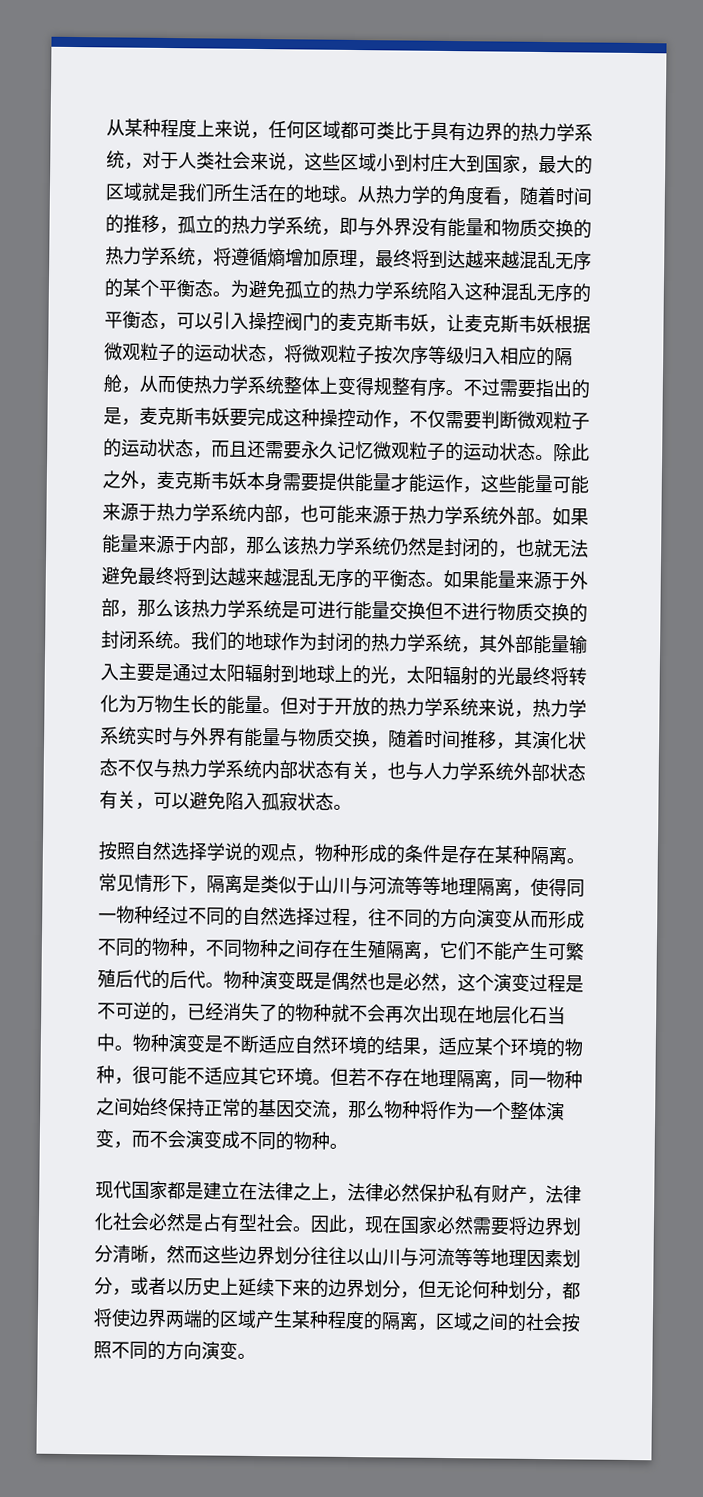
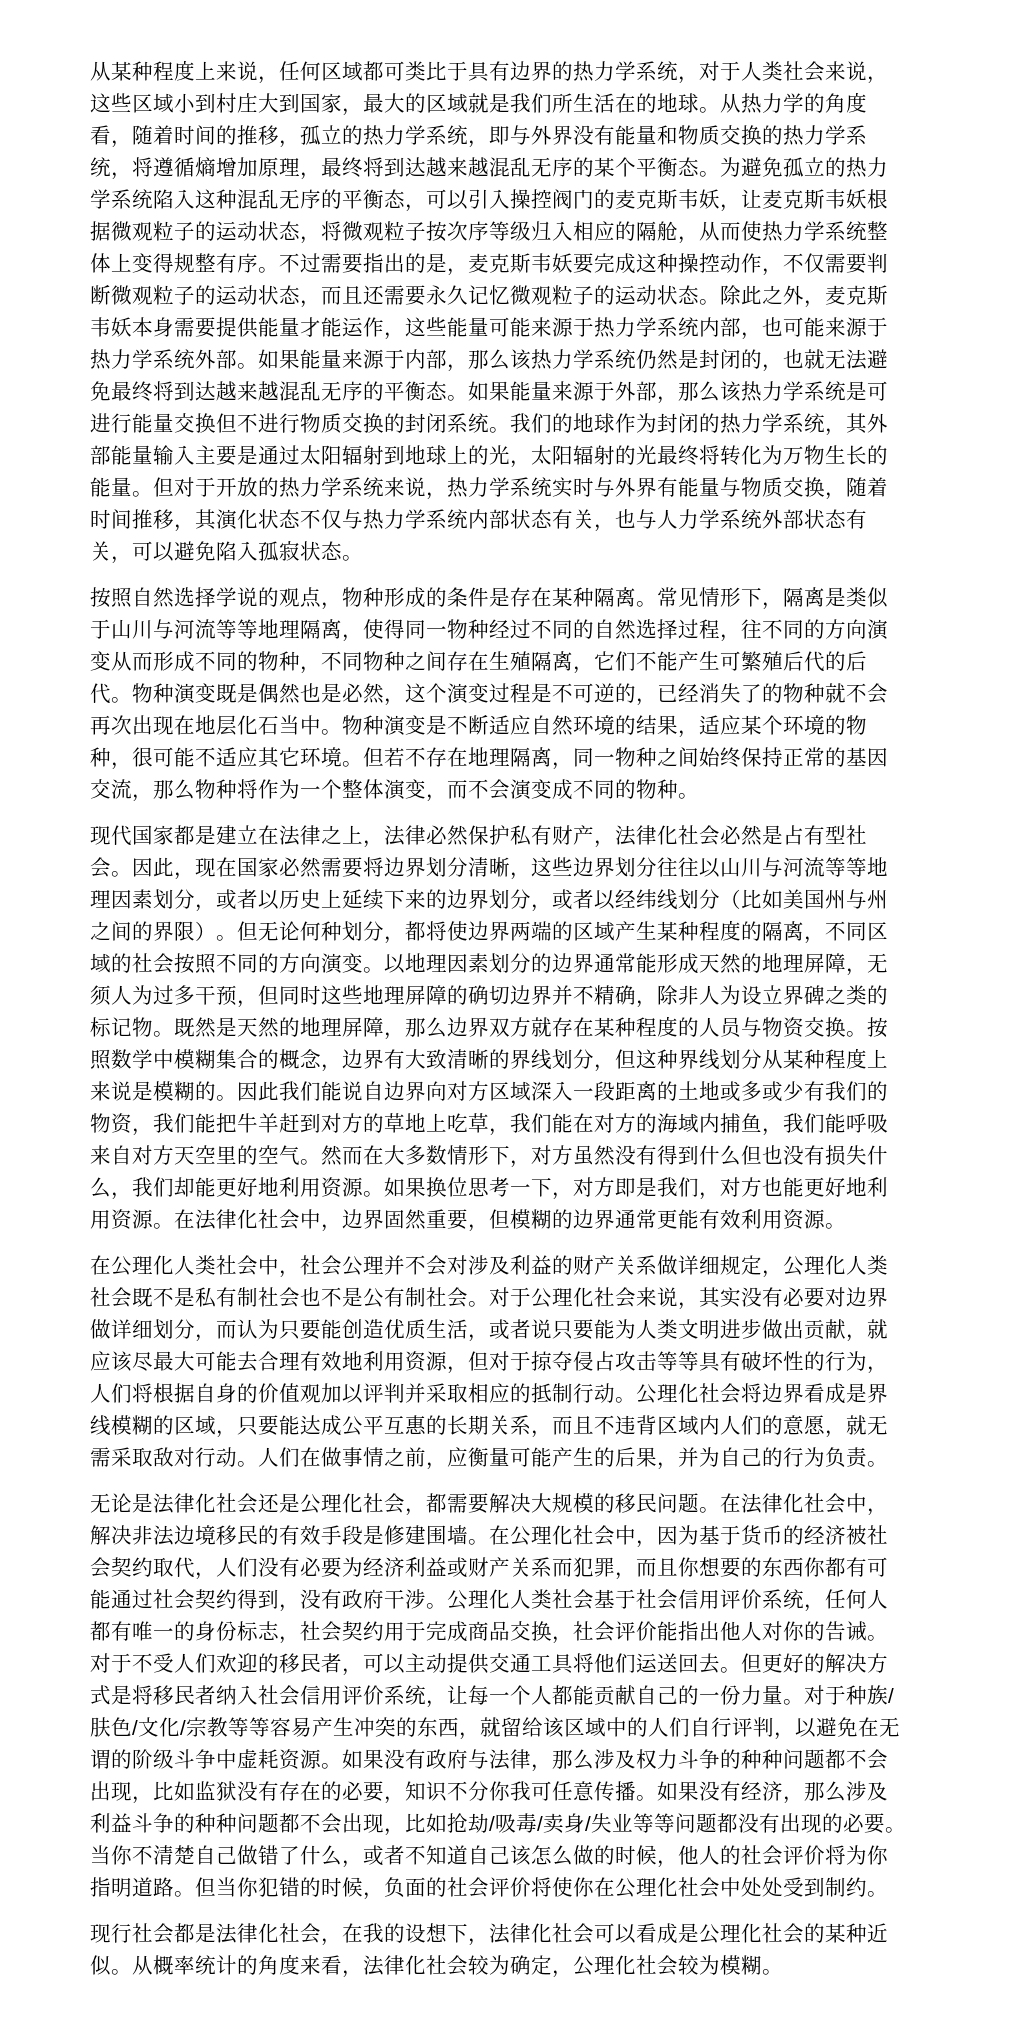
[166,1245,203,1264] 然而 -> (531, 876) none
(419, 1295) none -> [552,889,888,910] [90,921,237,941] 或者以经纬线划分（比如美国州与州之间的界限）。
[435,1312,509,1331] 区域之间 -> [825,921,888,941] [90,953,111,973] 不同区域
(256, 1356) none -> [384,953,888,976] [90,985,888,1008] [90,1016,888,1040] [90,1048,888,1072] [90,1081,888,1102] [90,1113,888,1136] [90,1145,888,1168] [90,1177,888,1200] [90,1209,846,1232] [90,1255,888,1278] [90,1287,888,1310] [90,1319,888,1342] [90,1351,888,1374] [90,1383,888,1404] [90,1415,888,1438] [90,1447,888,1470] [90,1493,888,1516] [90,1525,888,1548] [90,1557,888,1580] [90,1589,888,1612] [90,1621,888,1644] [90,1653,888,1676] [90,1685,894,1708] [90,1717,900,1740] [90,1749,888,1772] [90,1781,888,1804] [90,1813,906,1836] [90,1845,888,1868] [90,1877,888,1900] [90,1923,888,1946] [90,1954,783,1978] 以地理因素划分的边界通常能形成天然的地理屏障，无须人为过多干预，但同时这些地理屏障的确切边界并不精确，除非人为设立界碑之类的标记物。既然是天然的地理屏障，那么边界双方就存在某种程度的人员与物资交换。按照数学中模糊集合的概念，边界有大致清晰的界线划分，但这种界线划分从某种程度上来说是模糊的。因此我们能说自边界向对方区域深入一段距离的土地或多或少有我们的物资，我们能把牛羊赶到对方的草地上吃草，我们能在对方的海域内捕鱼，我们能呼吸来自对方天空里的空气。然而在大多数情形下，对方虽然没有得到什么但也没有损失什么，我们却能更好地利用资源。如果换位思考一下，对方即是我们，对方也能更好地利用资源。在法律化社会中，边界固然重要，但模糊的边界通常更能有效利用资源。 // 在公理化人类社会中，社会公理并不会对涉及利益的财产关系做详细规定，公理化人类社会既不是私有制社会也不是公有制社会。对于公理化社会来说，其实没有必要对边界做详细划分，而认为只要能创造优质生活，或者说只要能为人类文明进步做出贡献，就应该尽最大可能去合理有效地利用资源，但对于掠夺侵占攻击等等具有破坏性的行为，人们将根据自身的价值观加以评判并采取相应的抵制行动。公理化社会将边界看成是界线模糊的区域，只要能达成公平互惠的长期关系，而且不违背区域内人们的意愿，就无需采取敌对行动。人们在做事情之前，应衡量可能产生的后果，并为自己的行为负责。 // 无论是法律化社会还是公理化社会，都需要解决大规模的移民问题。在法律化社会中，解决非法边境移民的有效手段是修建围墙。在公理化社会中，因为基于货币的经济被社会契约取代，人们没有必要为经济利益或财产关系而犯罪，而且你想要的东西你都有可能通过社会契约得到，没有政府干涉。公理化人类社会基于社会信用评价系统，任何人都有唯一的身份标志，社会契约用于完成商品交换，社会评价能指出他人对你的告诫。对于不受人们欢迎的移民者，可以主动提供交通工具将他们运送回去。但更好的解决方式是将移民者纳入社会信用评价系统，让每一个人都能贡献自己的一份力量。对于种族/肤色/文化/宗教等等容易产生冲突的东西，就留给该区域中的人们自行评判，以避免在无谓的阶级斗争中虚耗资源。如果没有政府与法律，那么涉及权力斗争的种种问题都不会出现，比如监狱没有存在的必要，知识不分你我可任意传播。如果没有经济，那么涉及利益斗争的种种问题都不会出现，比如抢劫/吸毒/卖身/失业等等问题都没有出现的必要。当你不清楚自己做错了什么，或者不知道自己该怎么做的时候，他人的社会评价将为你指明道路。但当你犯错的时候，负面的社会评价将使你在公理化社会中处处受到制约。 // 现行社会都是法律化社会，在我的设想下，法律化社会可以看成是公理化社会的某种近似。从概率统计的角度来看，法律化社会较为确定，公理化社会较为模糊。

